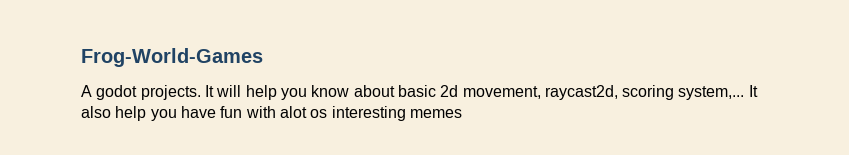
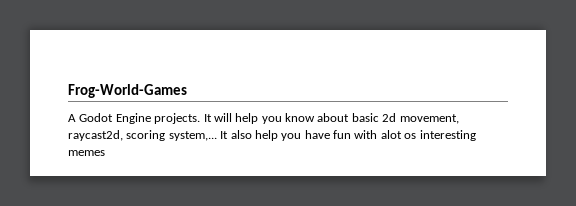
[96,85,138,100] godot -> [79,113,151,124] Godot Engine

